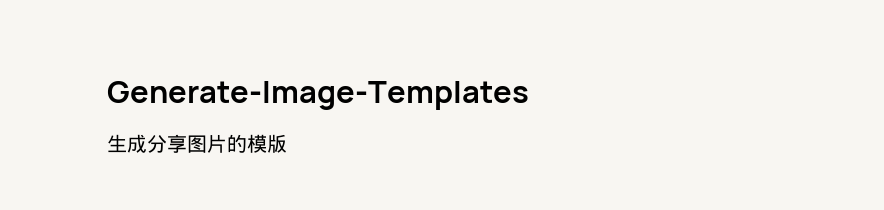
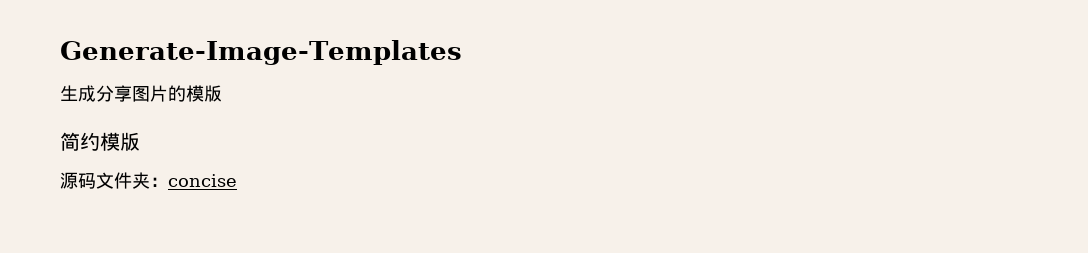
(287, 143) none -> [60,132,140,151] [60,172,237,189] // 简约模版 // 源码文件夹：concise

